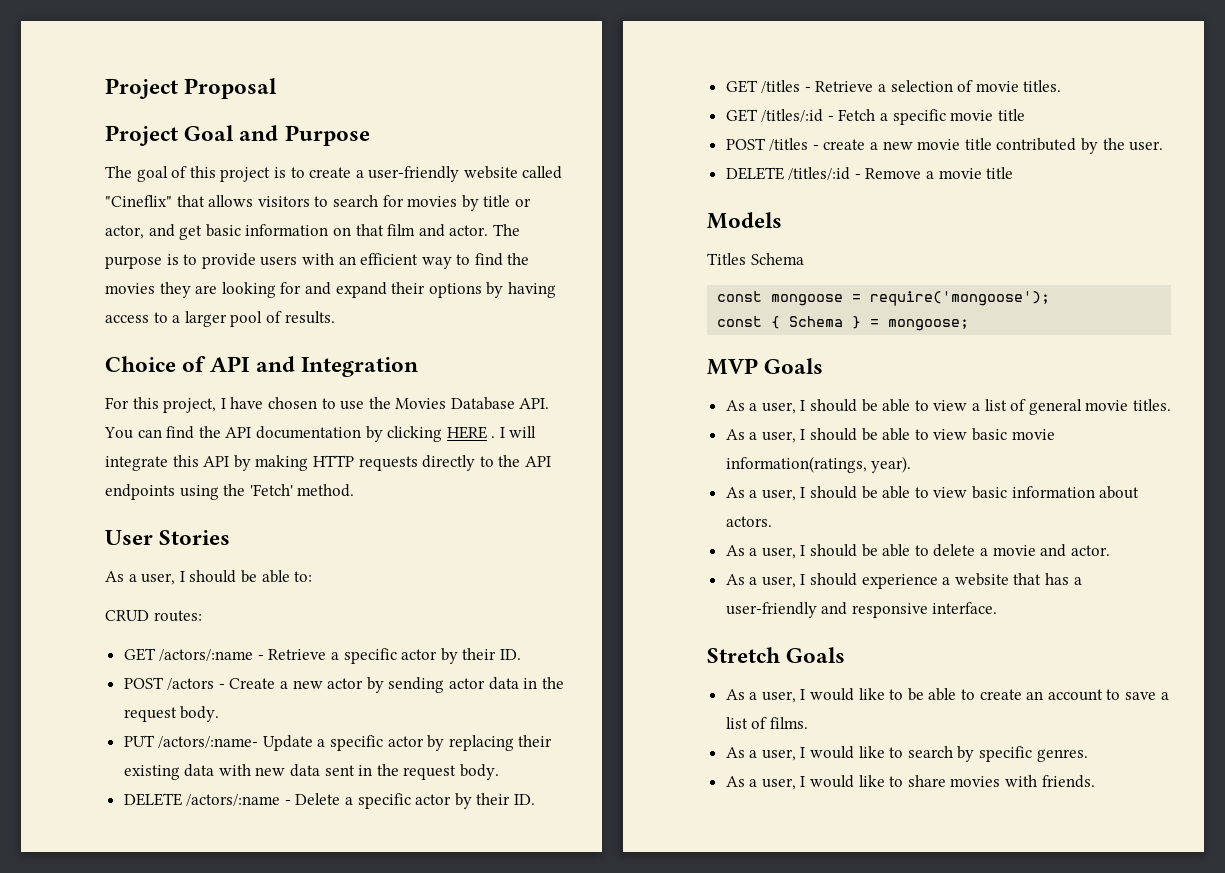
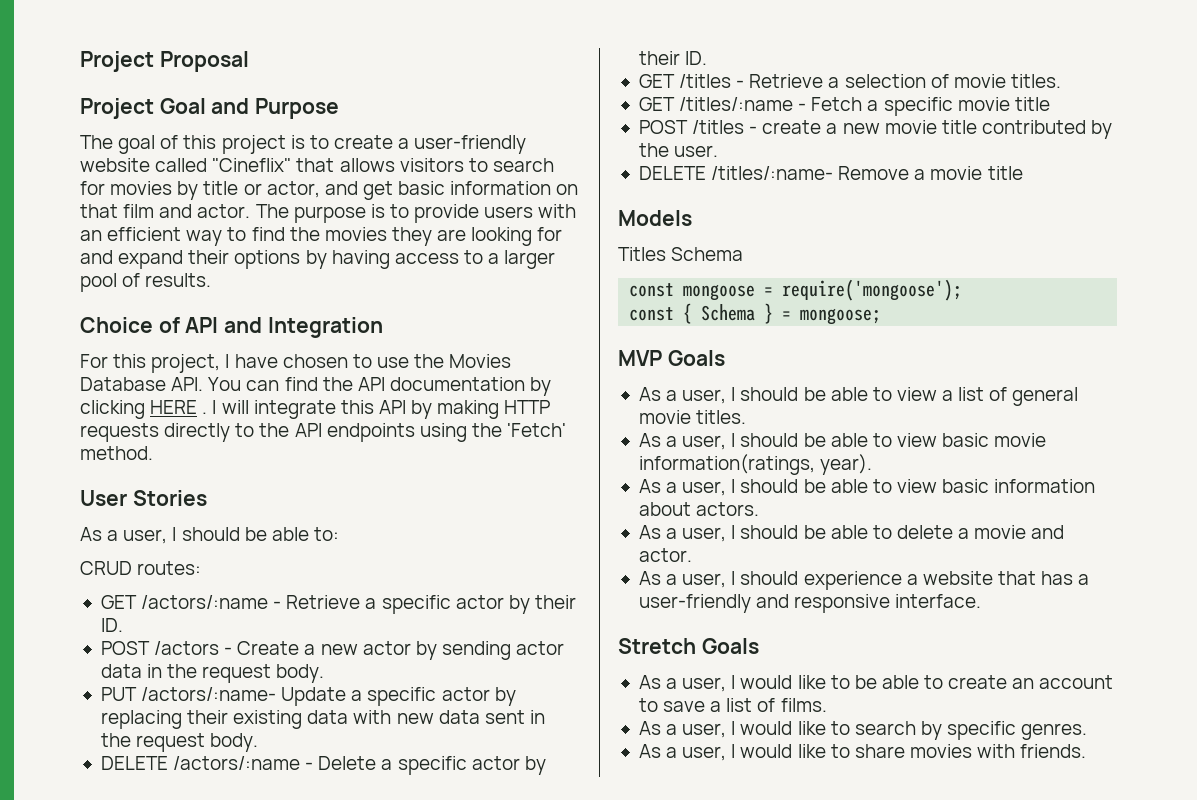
[761,109,824,122] /titles/:id -> [679,97,794,111] /titles/:name
[788,167,861,180] /titles/:id - -> [711,166,834,180] /titles/:name-

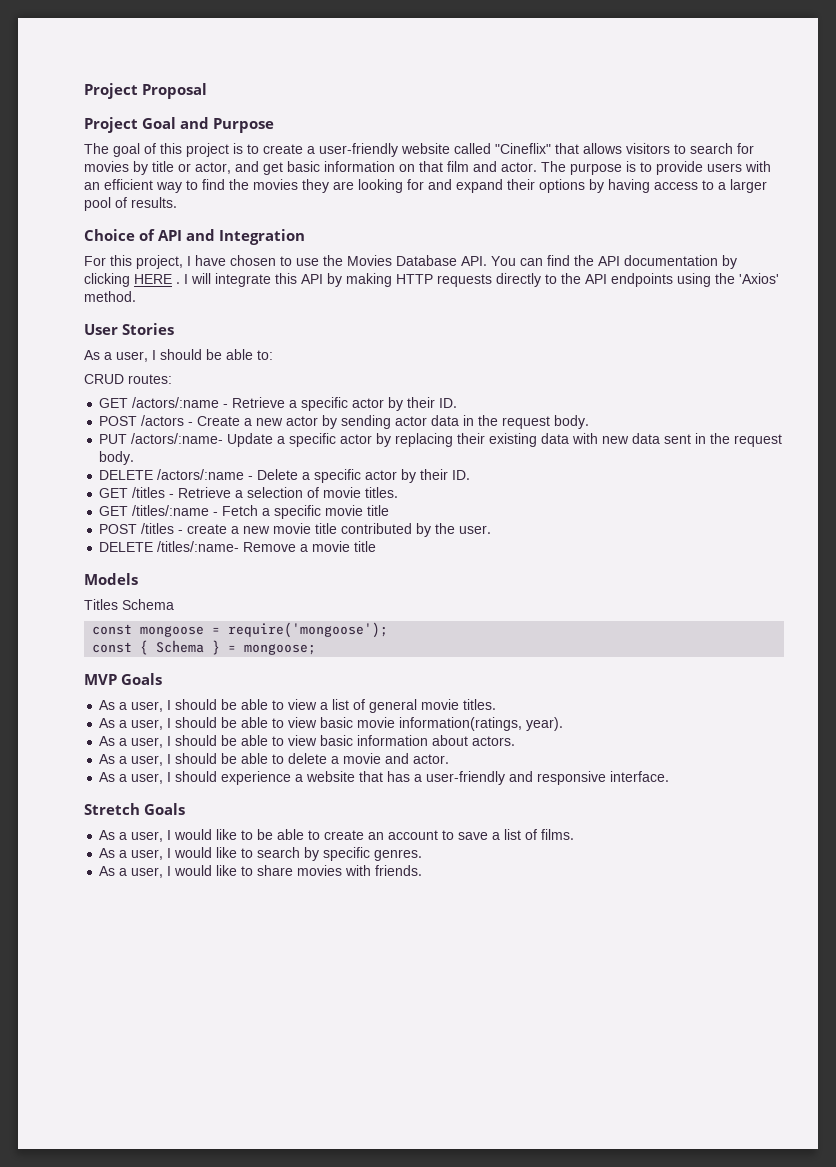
[507,423,567,437] 'Fetch' -> [739,273,779,284] 'Axios'

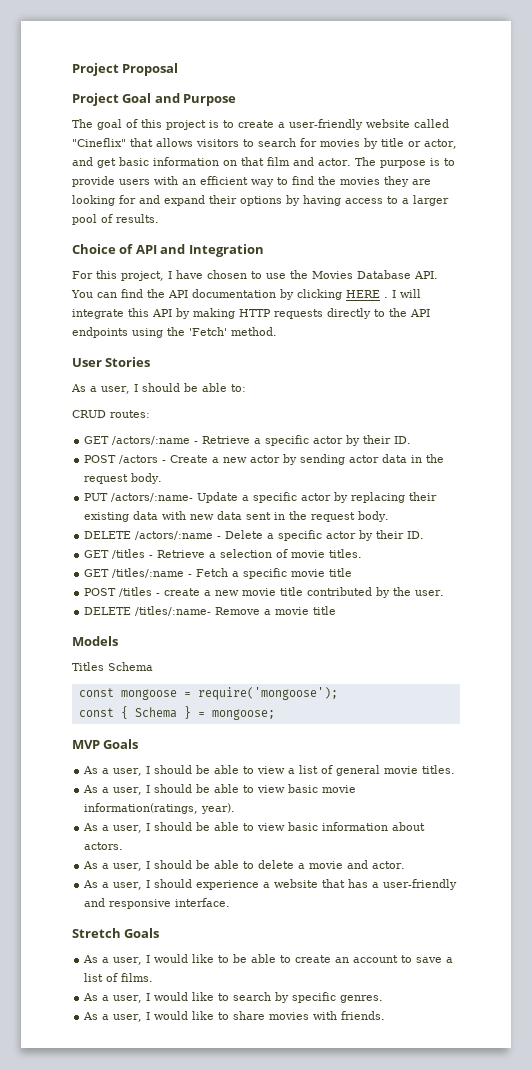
[739,273,779,284] 'Axios' -> [189,327,227,336] 'Fetch'

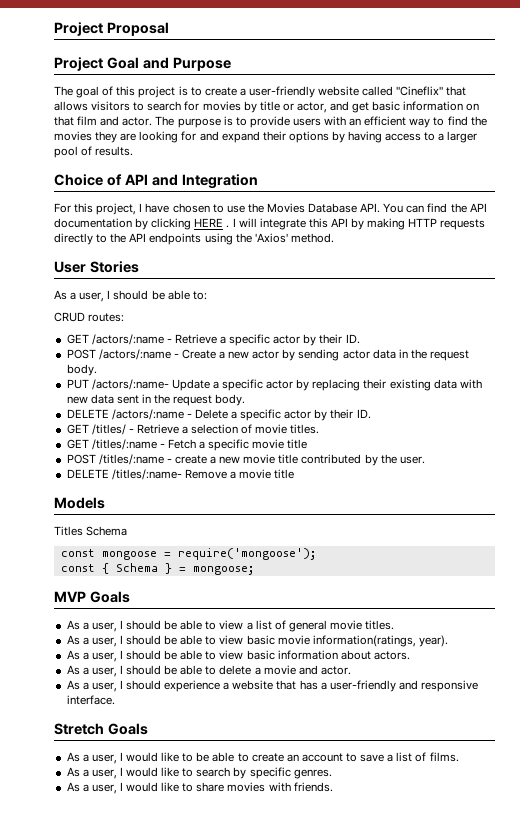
[189,327,227,336] 'Fetch' -> [254,233,288,243] 'Axios'
[119,455,159,464] /actors -> [98,349,171,360] /actors/:name
[112,549,146,559] /titles -> [91,424,126,435] /titles/
[119,587,153,597] /titles -> [98,454,164,465] /titles/:name

